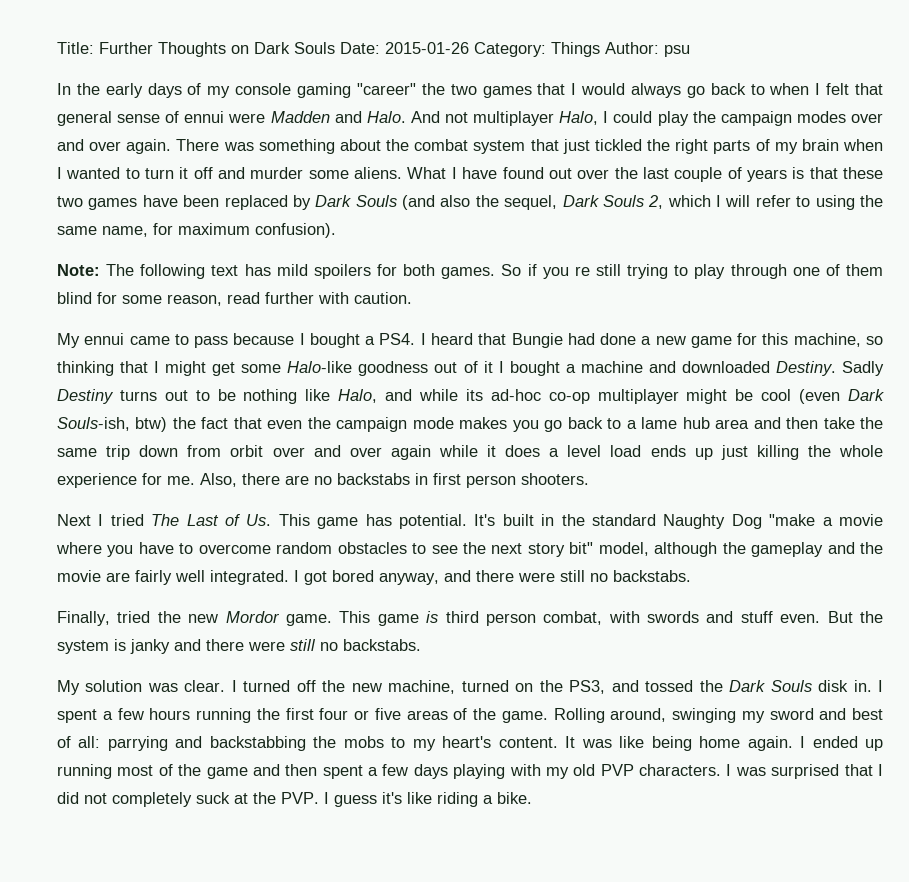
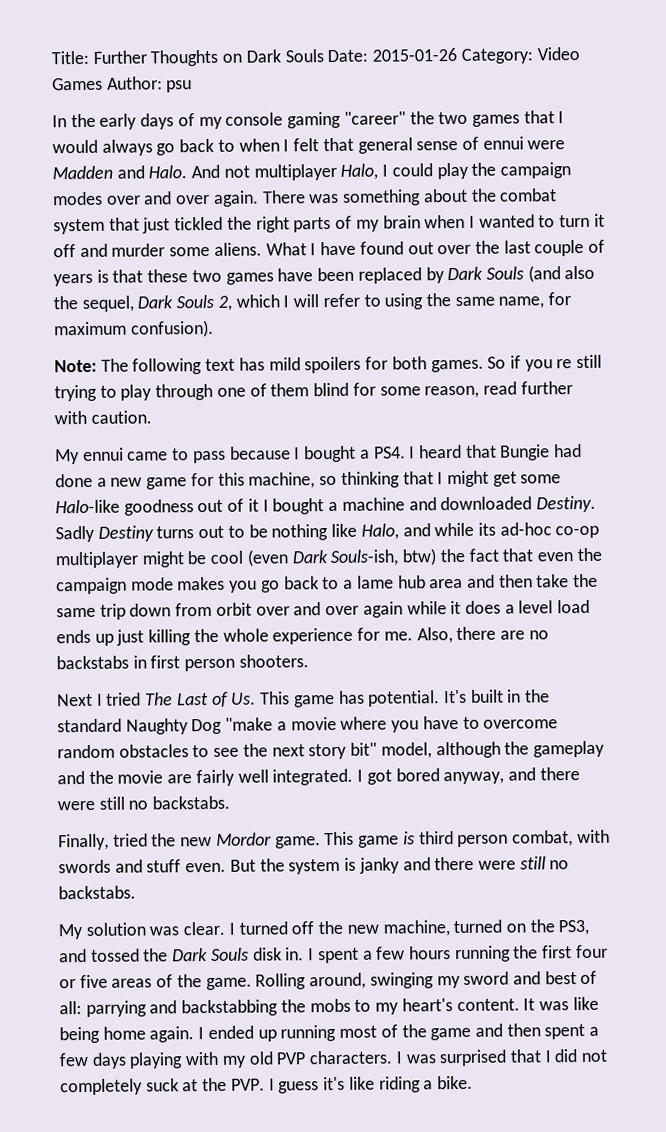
[551,42,600,57] Things -> [536,47,580,61] [52,77,103,91] Video Games

